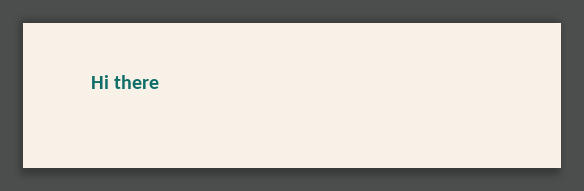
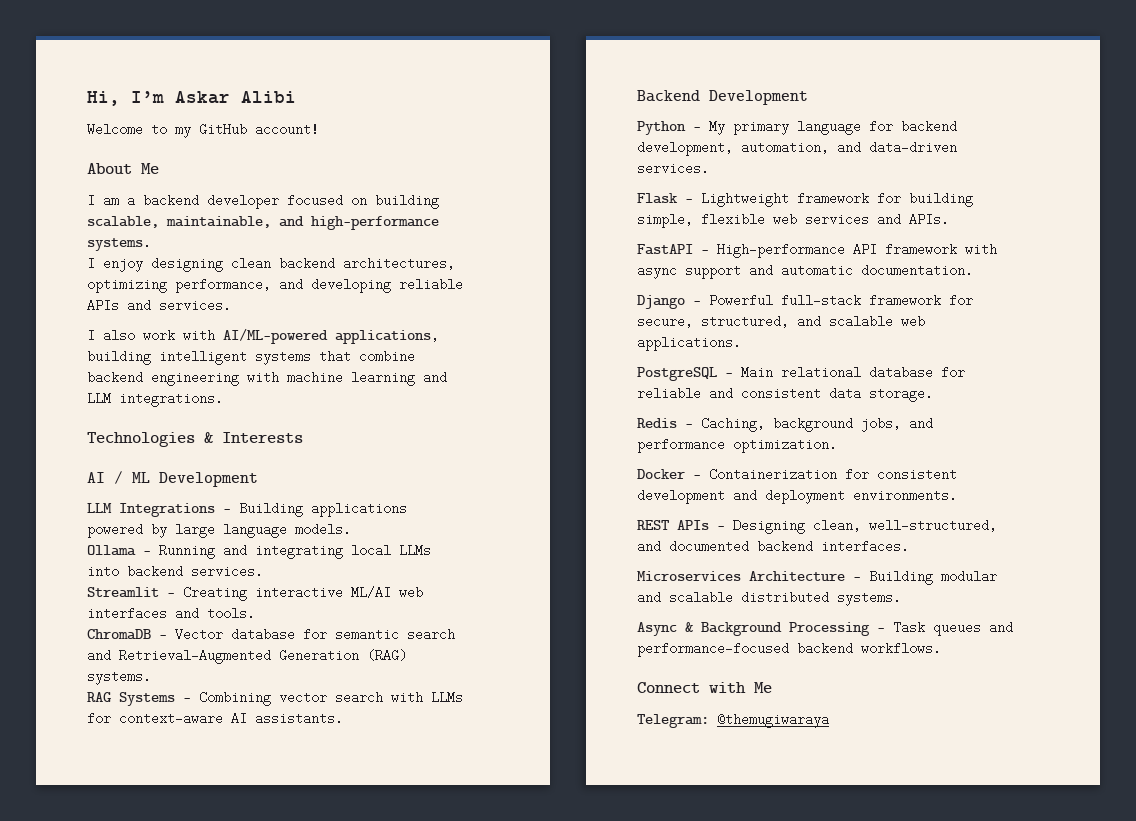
[91,75,160,89] Hi there -> [87,91,296,106] [87,123,319,138] [87,163,159,174] [87,194,439,209] [87,216,439,230] [87,236,151,251] [87,257,455,272] [87,278,463,293] [87,299,231,312] [87,328,439,344] [87,350,415,365] [87,371,447,386] [87,392,223,407] [87,432,303,447] [87,471,258,487] [87,502,407,517] [87,523,351,538] [87,544,431,559] [87,565,263,578] [87,586,423,601] [87,607,255,620] [87,628,455,641] [87,649,407,664] [87,670,151,685] [87,691,463,706] [87,712,343,725] [637,90,808,105] [637,120,957,135] [637,141,957,156] [637,162,709,175] [637,192,973,207] [637,213,949,228] [637,243,997,258] [637,264,973,279] [637,294,973,309] [637,315,925,328] [637,336,741,351] [637,366,965,381] [637,387,933,402] [637,417,933,432] [637,438,837,453] [637,468,957,481] [637,489,957,504] [637,519,997,534] [637,540,909,553] [637,570,997,585] [637,591,901,606] [637,621,1013,636] [637,642,941,657] [637,682,772,693] [637,713,829,728] Hi, I’m Askar Alibi // Welcome to my GitHub account! // About Me // I am a backend developer focused on building scalable, maintainable, and high-performance systems. // I enjoy designing clean backend architectures, optimizing performance, and developing reliable APIs and services. // I also work with AI/ML-powered applications, building intelligent systems that combine backend engineering with machine learning and LLM integrations. // Technologies & Interests // AI / ML Development // LLM Integrations — Building applications powered by large language models. // Ollama — Running and integrating local LLMs into backend services. // Streamlit — Creating interactive ML/AI web interfaces and tools. // ChromaDB — Vector database for semantic search and Retrieval-Augmented Generation (RAG) systems. // RAG Systems — Combining vector search with LLMs for context-aware AI assistants. // Backend Development // Python — My primary language for backend development, automation, and data-driven services. // Flask — Lightweight framework for building simple, flexible web services and APIs. // FastAPI — High-performance API framework with async support and automatic documentation. // Django — Powerful full-stack framework for secure, structured, and scalable web applications. // PostgreSQL — Main relational database for reliable and consistent data storage. // Redis — Caching, background jobs, and performance optimization. // Docker — Containerization for consistent development and deployment environments. // REST APIs — Designing clean, well-structured, and documented backend interfaces. // Microservices Architecture — Building modular and scalable distributed systems. // Async & Background Processing — Task queues and performance-focused backend workflows. // Connect with Me // Telegram: @themugiwaraya

